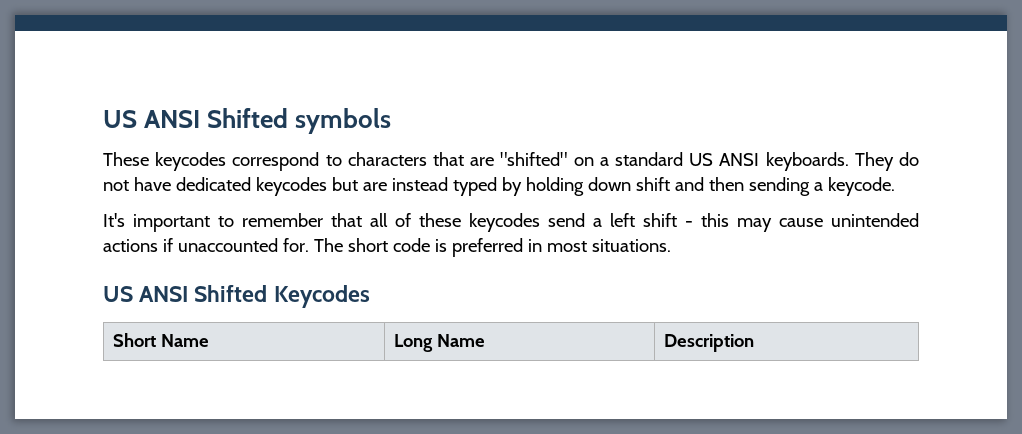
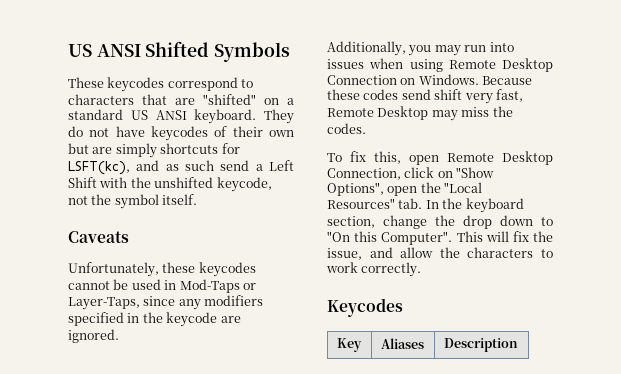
[103,108,392,134] US ANSI Shifted symbols -> [68,41,291,62] US ANSI Shifted Symbols
[765,152,849,171] keyboards. -> [194,109,257,124] keyboard.
[175,177,895,196] [103,213,919,232] [103,238,671,257] [103,285,370,308] [113,333,210,347] [394,334,486,352] dedicated keycodes but are instead typed by holding down shift and then sending a keycode. // It's important to remember that all of these keycodes send a left shift - this may cause unintended actions if unaccounted for. The short code is preferred in most situations. // US ANSI Shifted Keycodes // Short Name | Long Name -> [151,126,294,141] [68,143,240,158] [68,160,294,175] [68,177,272,192] [68,194,198,209] [68,231,129,243] [68,262,256,277] [68,279,256,293] [68,295,264,310] [68,312,241,327] [68,329,119,343] [327,41,514,56] [327,58,553,72] [327,74,533,85] [327,89,523,104] [327,106,513,121] [327,123,366,134] [327,151,553,165] [327,167,495,180] [327,182,483,196] [327,198,524,213] [327,215,553,229] [327,231,553,245] [327,247,553,260] [326,262,422,277] [327,298,403,317] [336,338,362,352] [380,338,424,349] keycodes of their own but are simply shortcuts for LSFT(kc), and as such send a Left Shift with the unshifted keycode, not the symbol itself. // Caveats // Unfortunately, these keycodes cannot be used in Mod-Taps or Layer-Taps, since any modifiers specified in the keycode are ignored. // Additionally, you may run into issues when using Remote Desktop Connection on Windows. Because these codes send shift very fast, Remote Desktop may miss the codes. // To fix this, open Remote Desktop Connection, click on "Show Options", open the "Local Resources" tab. In the keyboard section, change the drop down to "On this Computer". This will fix the issue, and allow the characters to work correctly. // Keycodes // Key | Aliases

